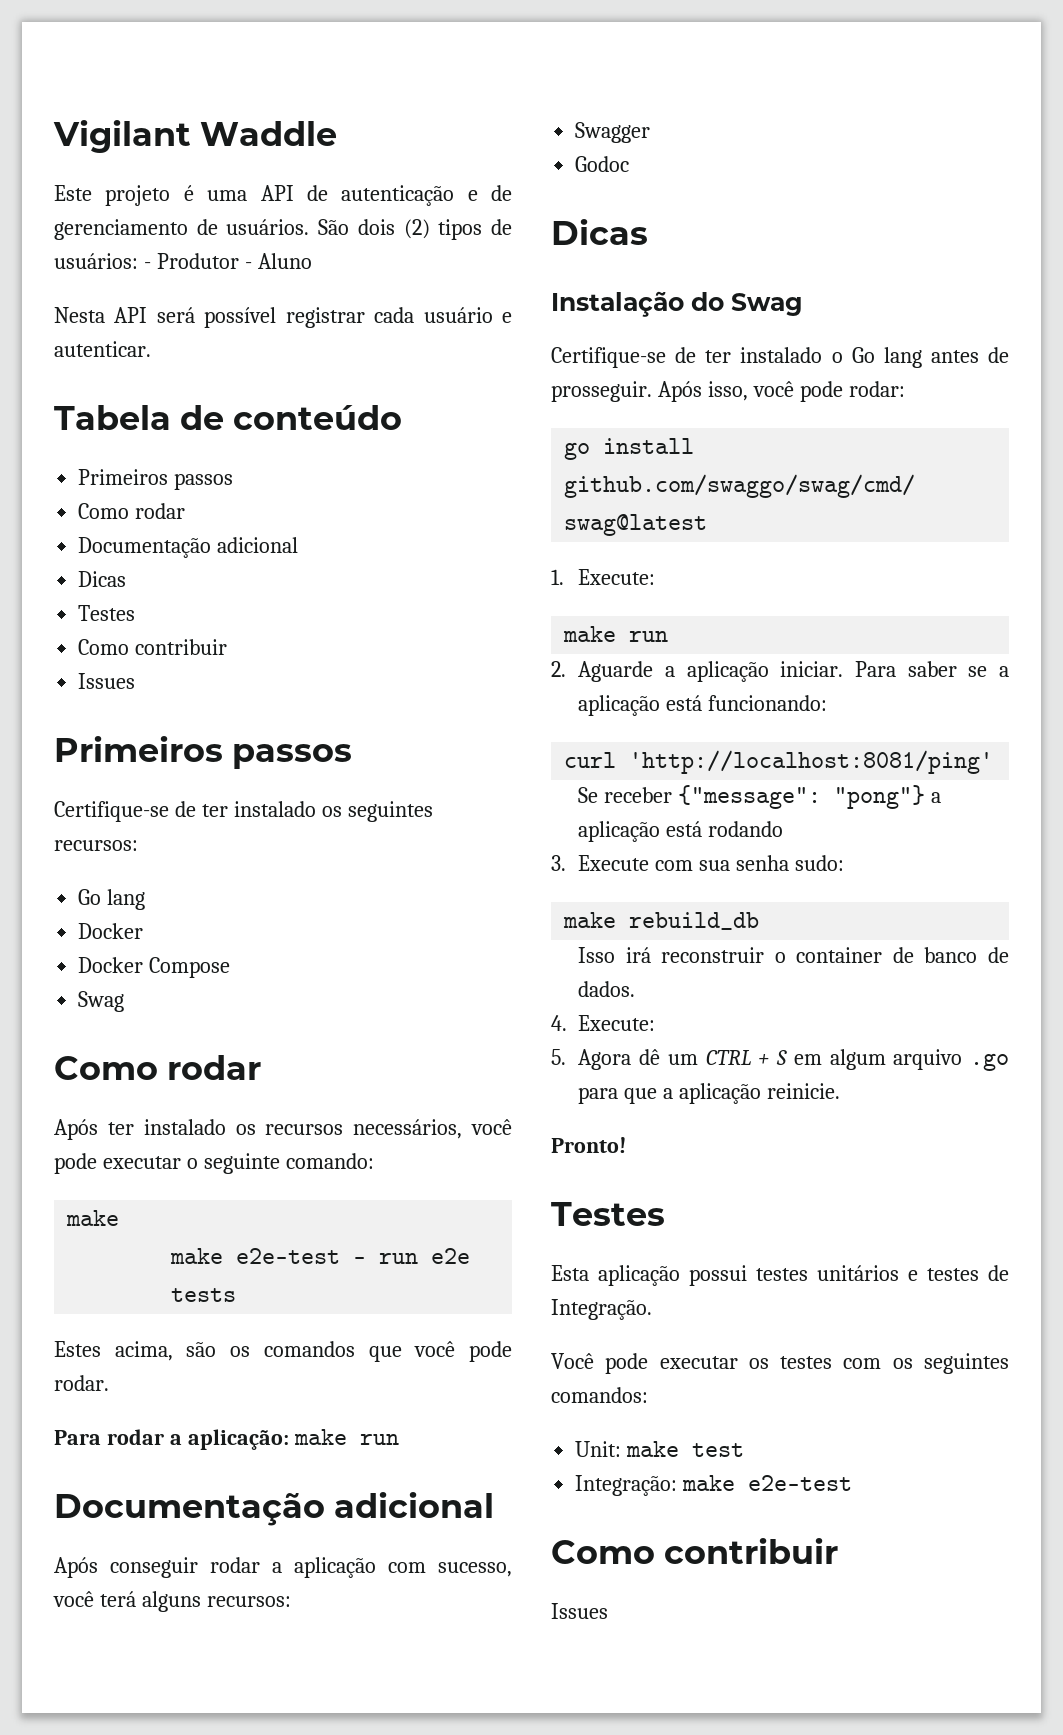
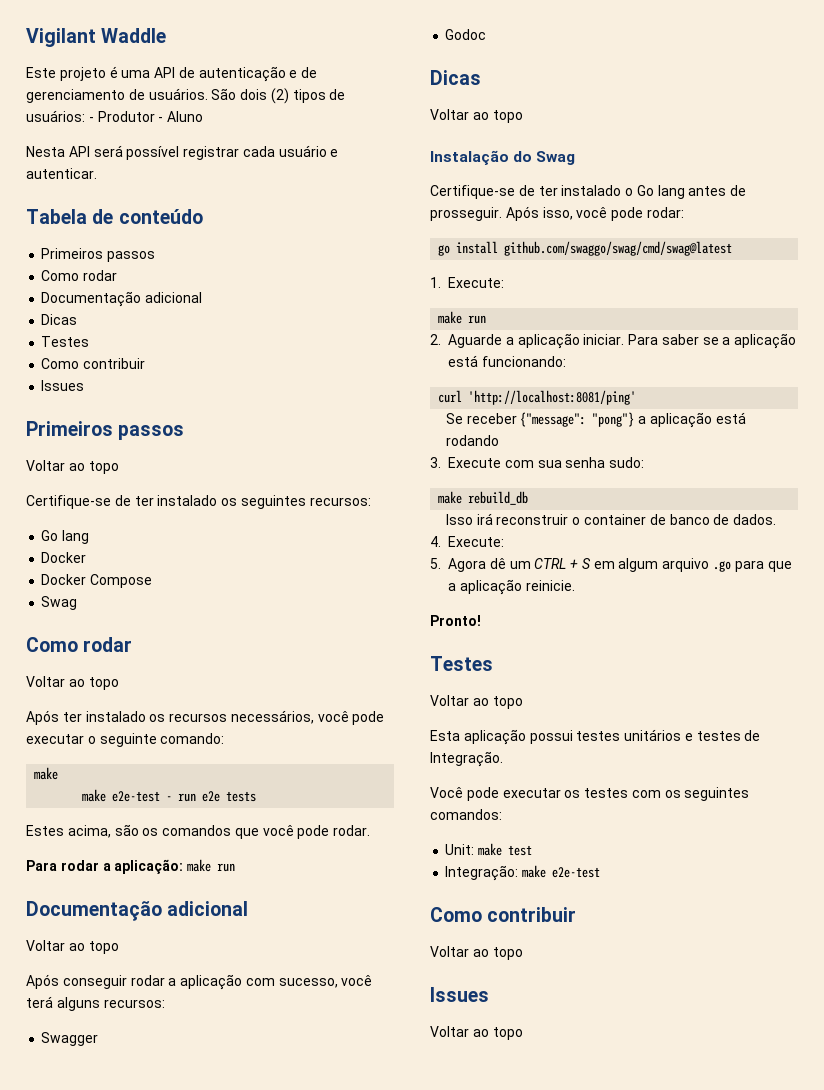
(353, 756) none -> [26,460,119,474] // Voltar ao topo
(262, 1067) none -> [26,676,119,690] // Voltar ao topo
(495, 1505) none -> [26,940,119,954] // Voltar ao topo
(648, 232) none -> [430,109,523,123] // Voltar ao topo
(665, 1214) none -> [430,695,523,709] // Voltar ao topo
[551,1603,608,1619] Issues -> [430,946,523,960] [430,987,489,1002] [430,1026,523,1040] Voltar ao topo // Issues // Voltar ao topo

